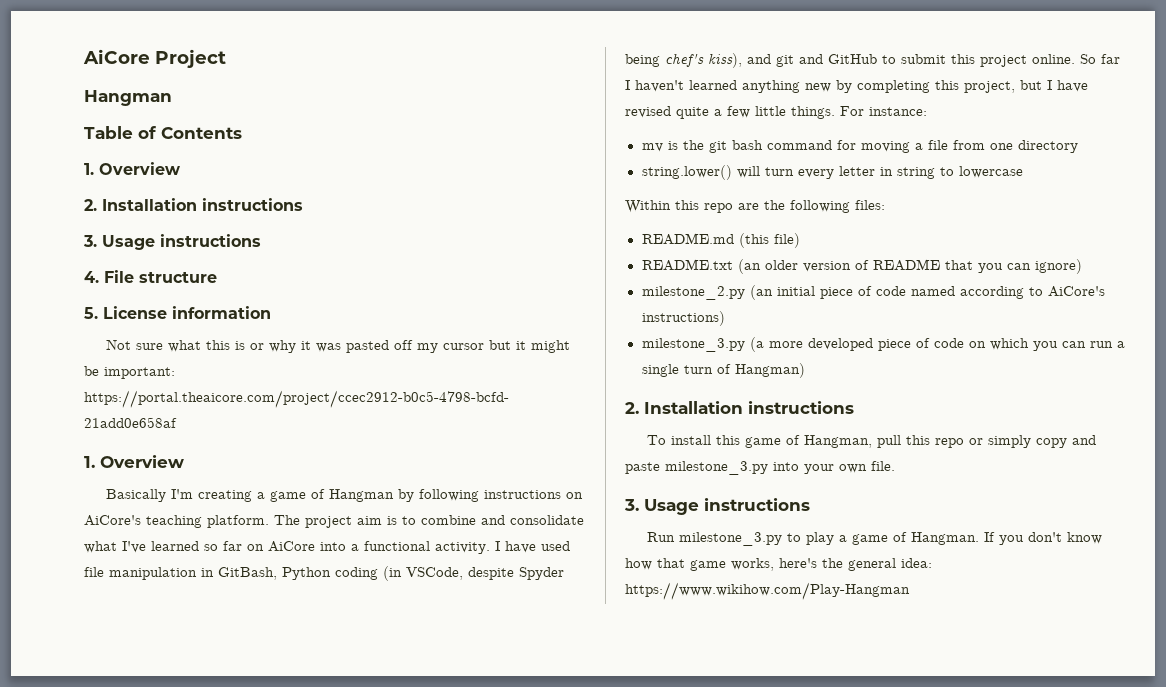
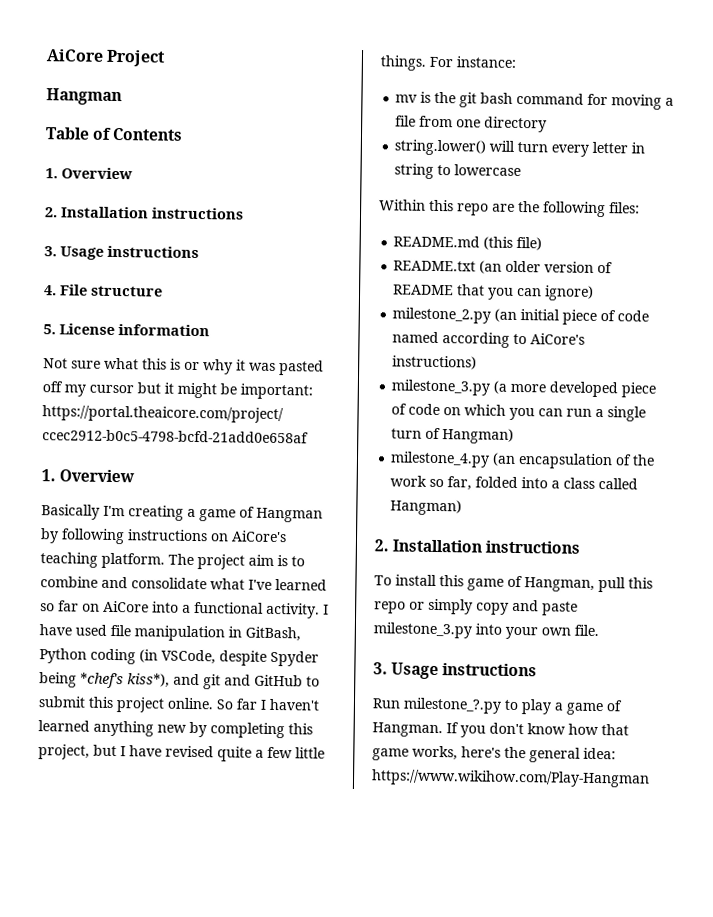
[665,53,742,68] chef's kiss), -> [80,672,170,689] *chef's kiss*),
(805, 370) none -> [390,451,656,470] [390,475,639,491] [390,499,463,516] // milestone_4.py (an encapsulation of the work so far, folded into a class called Hangman)
[678,532,782,546] milestone_3.py -> [403,697,502,714] milestone_?.py

